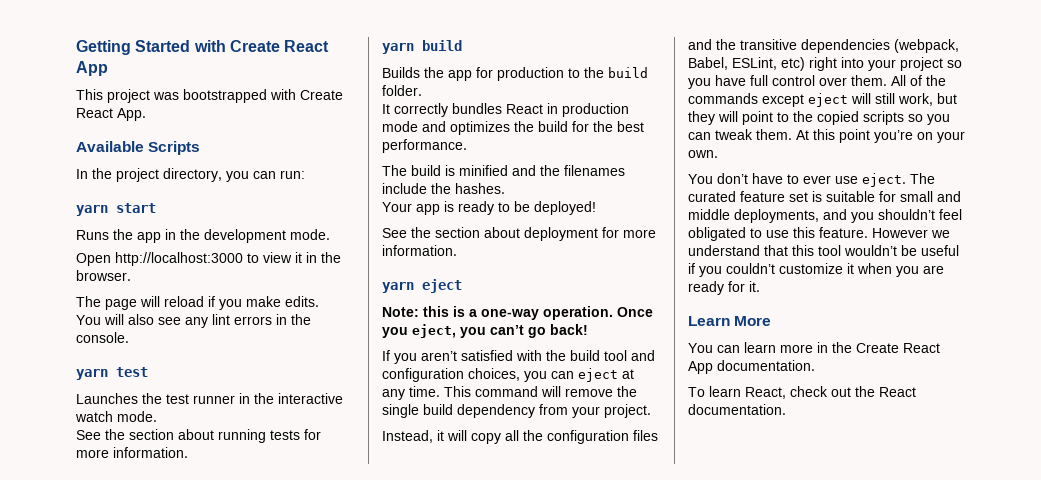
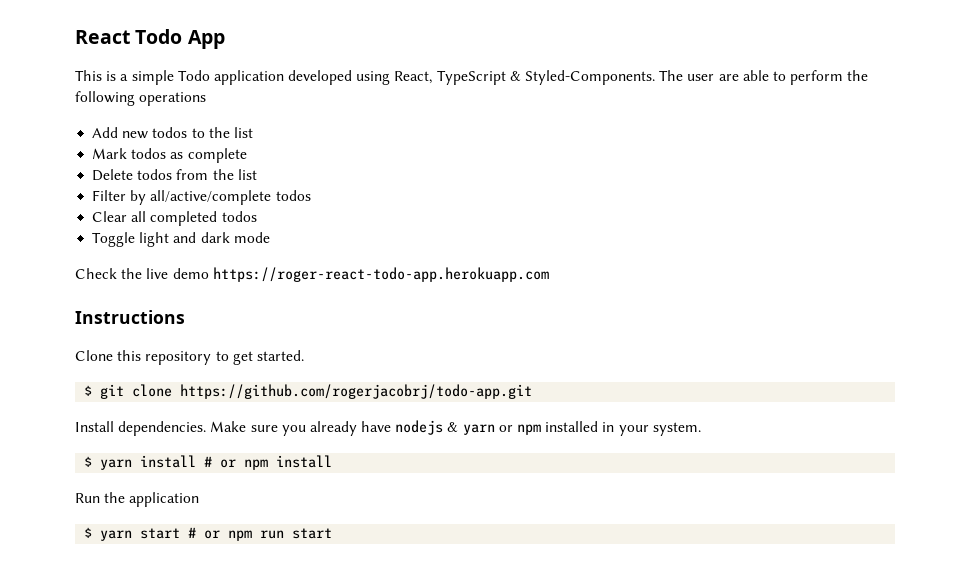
[76,40,330,55] [76,61,108,76] [76,89,343,103] [76,108,146,121] [76,141,201,155] [76,168,305,182] [76,203,156,216] [76,229,330,243] [76,252,341,266] [76,270,131,281] [76,296,319,310] [76,314,311,328] [76,332,129,343] [76,367,148,380] [76,393,343,404] [75,411,157,422] [76,429,321,443] [76,447,188,458] [382,40,462,54] [382,67,648,81] [382,85,422,96] [382,103,629,117] [382,121,644,135] [382,139,467,153] [382,165,625,176] [382,183,505,194] [382,201,596,215] [382,227,656,241] [382,245,457,256] [382,279,462,293] [382,306,653,320] [382,324,588,338] [382,350,655,364] [382,368,634,382] [382,386,637,400] [382,404,651,418] [382,430,658,444] [688,39,959,53] [688,57,962,71] [688,75,946,89] [688,93,957,107] [688,111,950,125] [688,129,965,143] [688,150,718,158] [688,173,935,187] [688,191,961,202] [688,209,962,223] [688,227,950,241] [688,245,959,256] [688,263,944,277] [688,281,760,295] [688,316,772,326] [688,342,940,353] [688,360,815,374] [688,386,916,399] [688,404,786,415] Getting Started with Create React App // This project was bootstrapped with Create React App. // Available Scripts // In the project directory, you can run: // yarn start // Runs the app in the development mode. // Open http://localhost:3000 to view it in the browser. // The page will reload if you make edits. // You will also see any lint errors in the console. // yarn test // Launches the test runner in the interactive watch mode. // See the section about running tests for more information. // yarn build // Builds the app for production to the build folder. // It correctly bundles React in production mode and optimizes the build for the best performance. // The build is minified and the filenames include the hashes. // Your app is ready to be deployed! // See the section about deployment for more information. // yarn eject // Note: this is a one-way operation. Once you eject, you can’t go back! // If you aren’t satisfied with the build tool and configuration choices, you can eject at any time. This command will remove the single build dependency from your project. // Instead, it will copy all the configuration files and the transitive dependencies (webpack, Babel, ESLint, etc) right into your project so you have full control over them. All of the commands except eject will still work, but they will point to the copied scripts so you can tweak them. At this point you’re on your own. // You don’t have to ever use eject. The curated feature set is suitable for small and middle deployments, and you shouldn’t feel obligated to use this feature. However we understand that this tool wouldn’t be useful if you couldn’t customize it when you are ready for it. // Learn More // You can learn more in the Create React App documentation. // To learn React, check out the React documentation. -> [75,29,225,49] [75,70,869,85] [75,91,207,106] [92,127,253,139] [92,148,247,163] [92,169,257,181] [92,190,311,205] [92,211,257,226] [92,232,270,247] [75,267,549,282] [75,310,185,324] [75,350,304,365] [84,384,533,399] [75,420,701,436] [84,455,333,470] [75,492,200,507] [84,527,333,541] React Todo App // This is a simple Todo application developed using React, TypeScript & Styled-Components. The user are able to perform the following operations // Add new todos to the list // Mark todos as complete // Delete todos from the list // Filter by all/active/complete todos // Clear all completed todos // Toggle light and dark mode // Check the live demo https://roger-react-todo-app.herokuapp.com // Instructions // Clone this repository to get started. // $ git clone https://github.com/rogerjacobrj/todo-app.git // Install dependencies. Make sure you already have nodejs & yarn or npm installed in your system. // $ yarn install # or npm install // Run the application // $ yarn start # or npm run start

